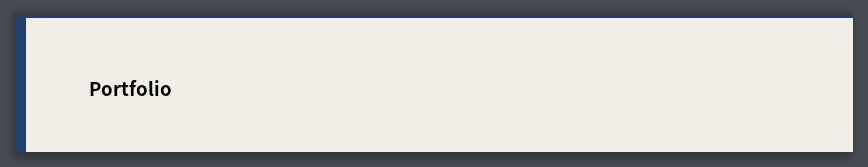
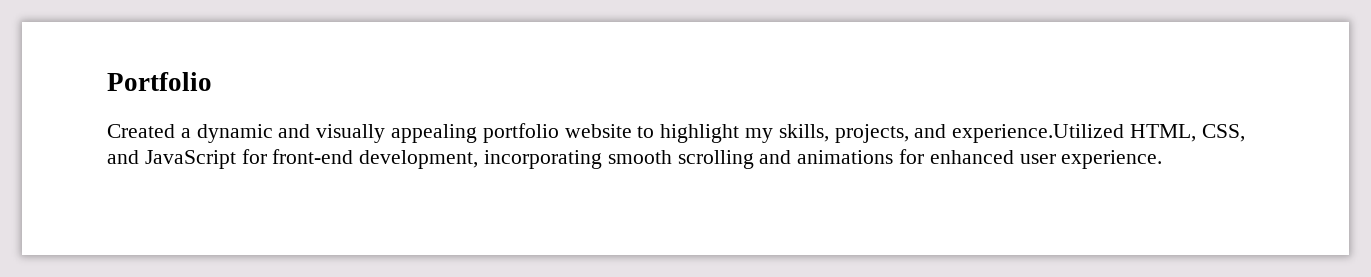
(172, 88) none -> [107,123,1245,143] [107,149,1163,169] // Created a dynamic and visually appealing portfolio website to highlight my skills, projects, and experience.Utilized HTML, CSS, and JavaScript for front-end development, incorporating smooth scrolling and animations for enhanced user experience.

